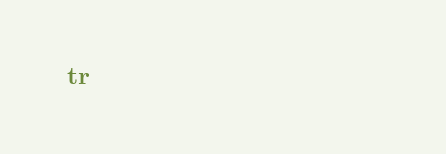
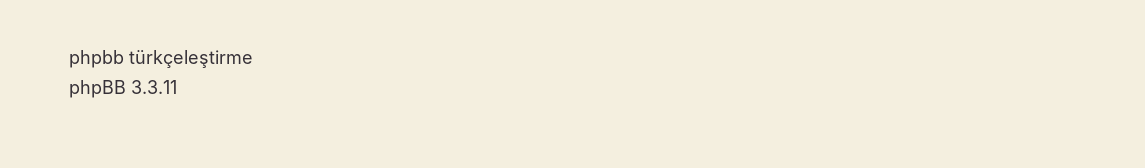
[67,68,90,84] tr -> [69,50,253,68] [69,80,177,98] phpbb türkçeleştirme // phpBB 3.3.11

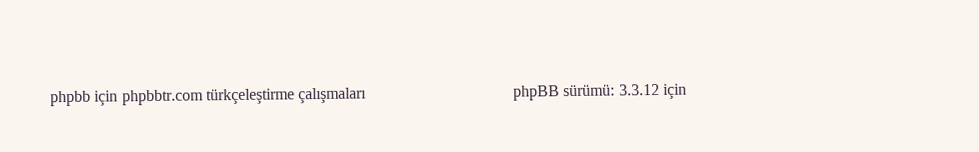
(124, 59) none -> [94,89,204,106] için phpbbtr.com
(253, 59) none -> [298,87,368,104] çalışmaları
[131,80,177,94] 3.3.11 -> [563,83,687,99] sürümü: 3.3.12 için

